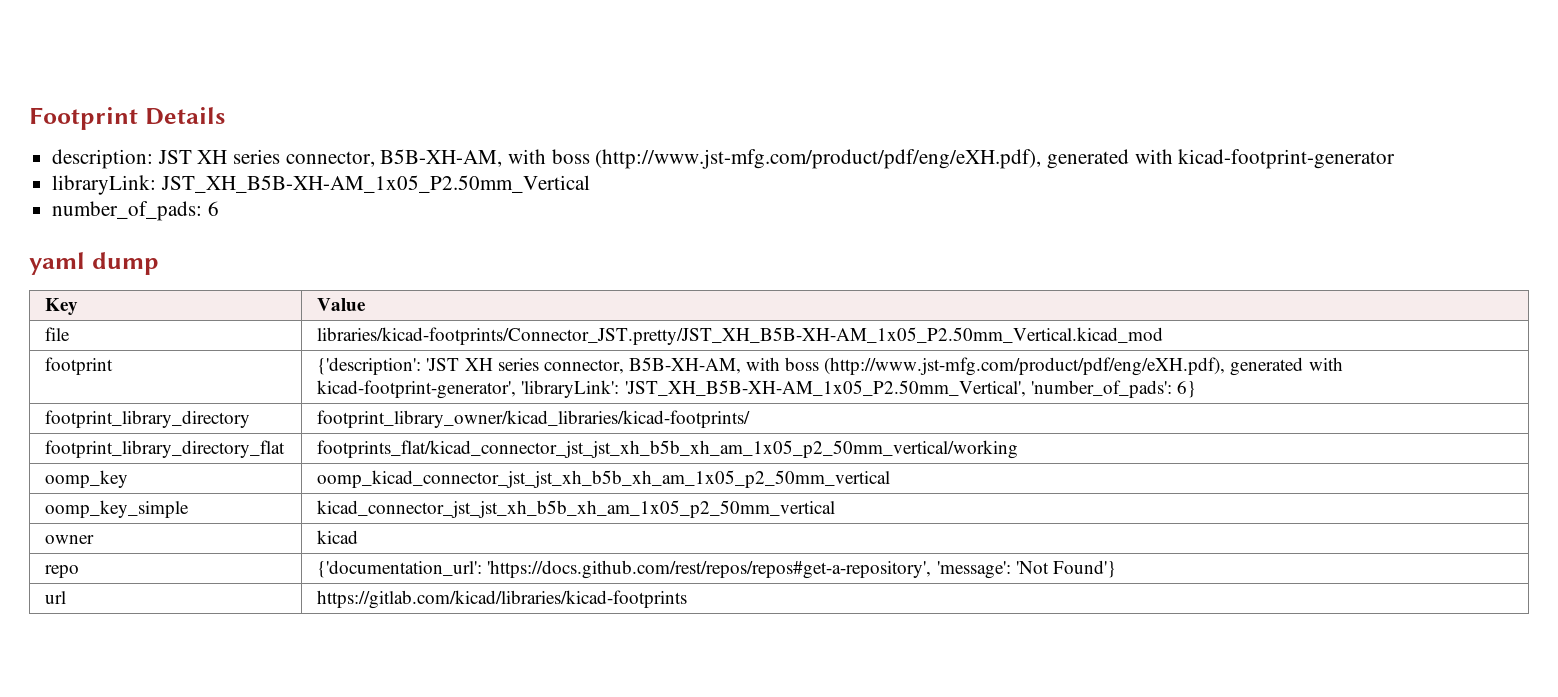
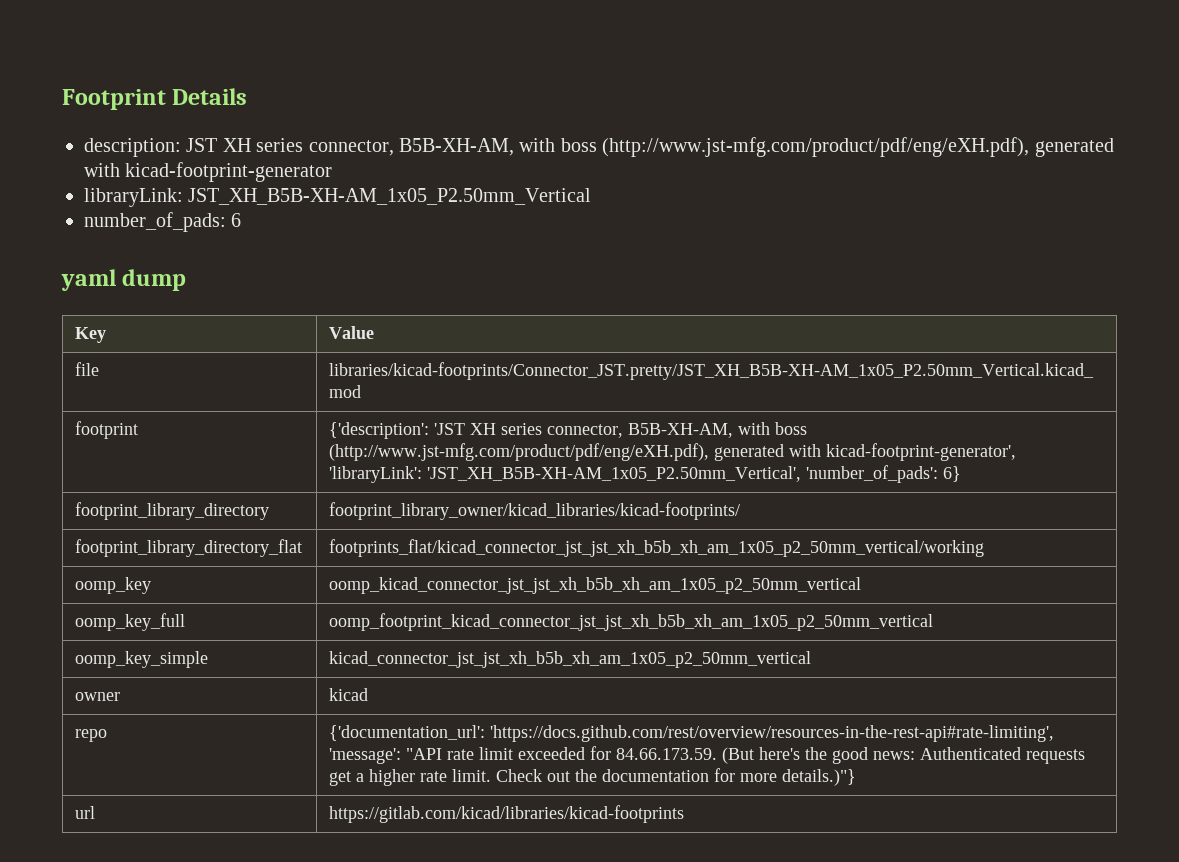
(891, 479) none -> [75,613,186,631] [329,613,934,631] // oomp_key_full | oomp_footprint_kicad_connector_jst_jst_xh_b5b_xh_am_1x05_p2_50mm_vertical
[487,560,1116,579] 'https://docs.github.com/rest/repos/repos#get-a-repository', 'message': 'Not Found'} -> [490,725,1055,742] [329,746,1086,764] [329,768,857,786] 'https://docs.github.com/rest/overview/resources-in-the-rest-api#rate-limiting', 'message': "API rate limit exceeded for 84.66.173.59. (But here's the good news: Authenticated requests get a higher rate limit. Check out the documentation for more details.)"}

